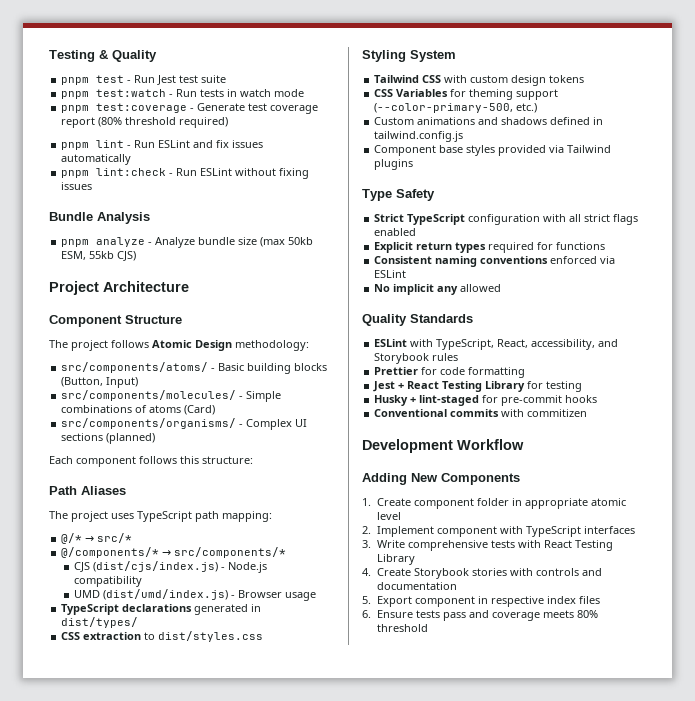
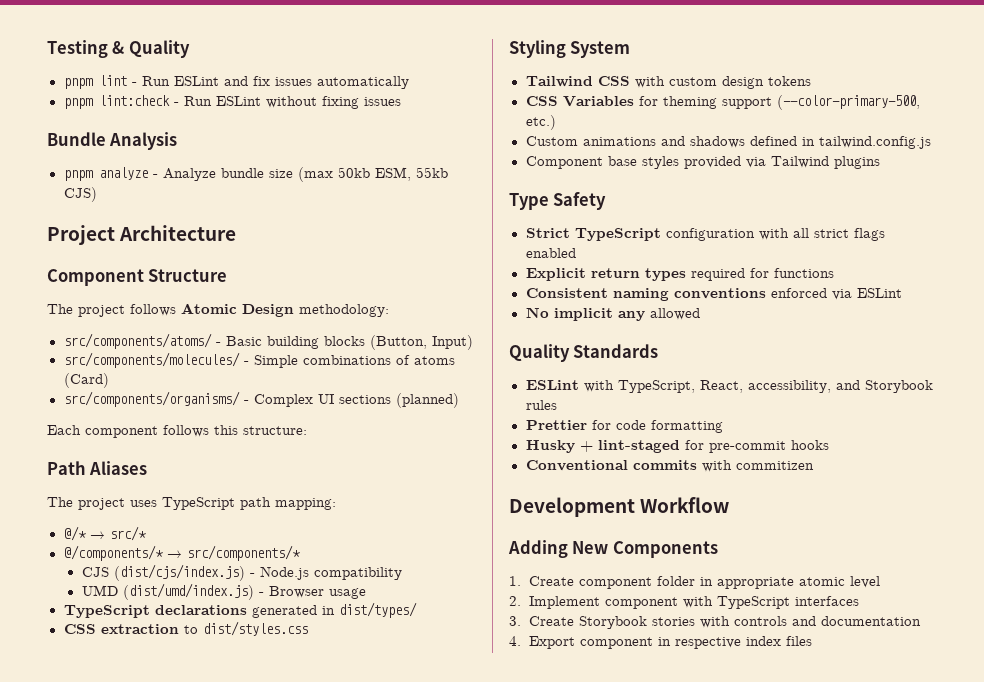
[61,75,227,85] [61,89,305,99] [61,103,319,114] [61,117,229,128] // pnpm test - Run Jest test suite // pnpm test:watch - Run tests in watch mode // pnpm test:coverage - Generate test coverage report (80% threshold required) -> (190, 49) none
[373,381,583,392] // Jest + React Testing Library for testing -> (723, 426) none
[376,540,613,551] [376,554,415,565] [362,568,371,576] Write comprehensive tests with React Testing Library // 4. -> (521, 621) none
[362,596,371,604] 5. -> [509,636,521,646] 4.
[362,610,598,621] [376,624,428,632] // 6. Ensure tests pass and coverage meets 80% threshold -> (812, 641) none

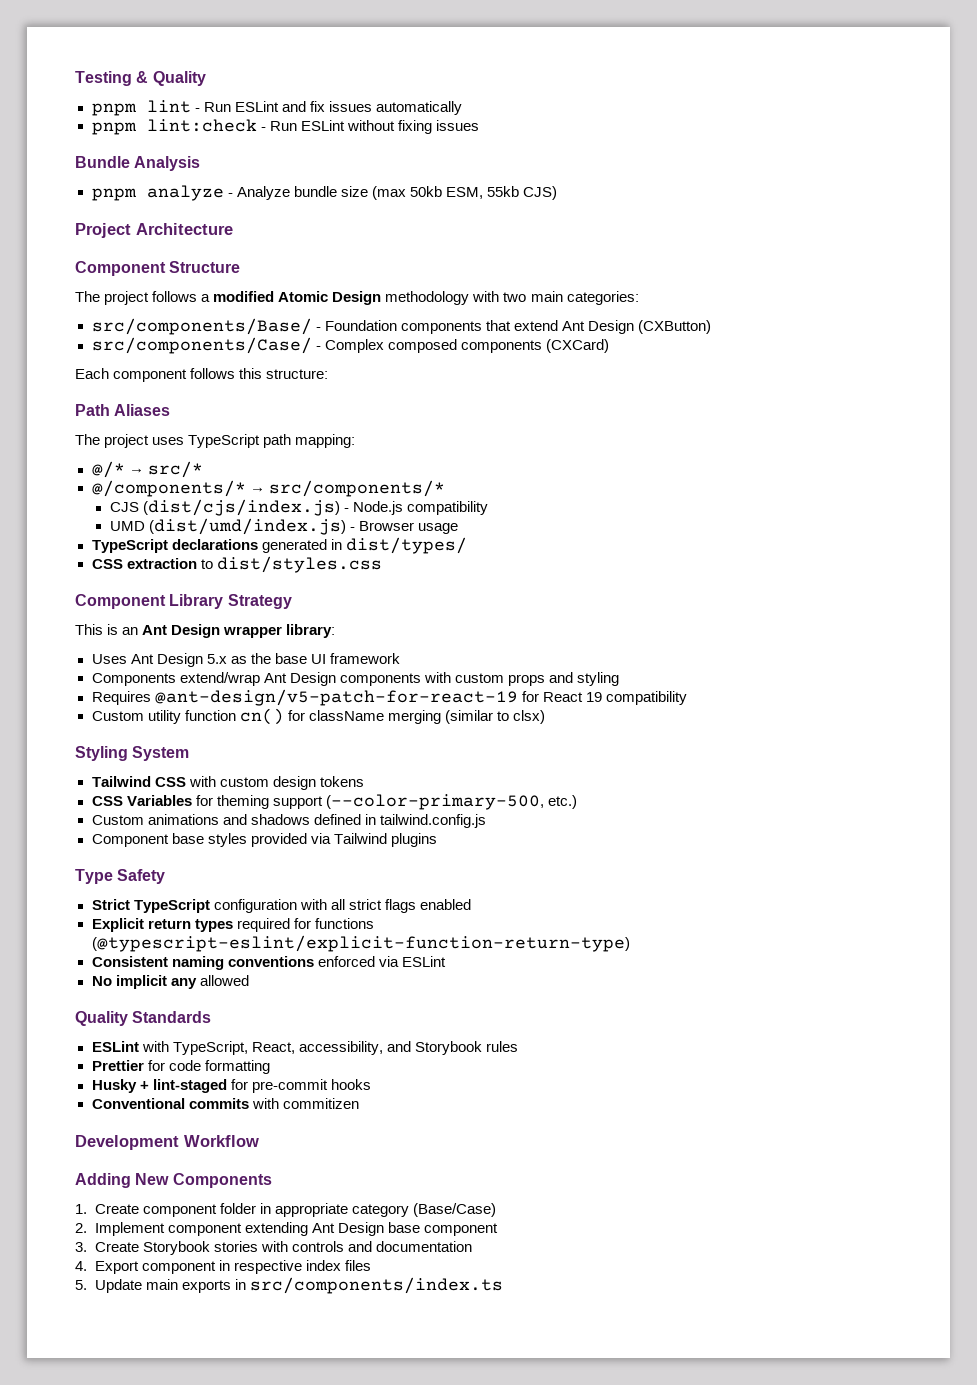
[181,303,389,317] [63,333,473,350] [63,352,455,368] [63,373,109,388] [63,391,459,408] Atomic Design methodology: // src/components/atoms/ - Basic building blocks (Button, Input) // src/components/molecules/ - Simple combinations of atoms (Card) // src/components/organisms/ - Complex UI sections (planned) -> [201,291,639,305] [91,318,711,335] [91,337,609,354] a modified Atomic Design methodology with two main categories: // src/components/Base/ - Foundation components that extend Ant Design (CXButton) // src/components/Case/ - Complex composed components (CXCard)
(308, 628) none -> [75,594,292,609] [75,624,336,638] [91,653,400,667] [91,672,619,686] [91,689,687,706] [91,708,545,725] // Component Library Strategy // This is an Ant Design wrapper library: // Uses Ant Design 5.x as the base UI framework // Components extend/wrap Ant Design components with custom props and styling // Requires @ant-design/v5-patch-for-react-19 for React 19 compatibility // Custom utility function cn() for className merging (similar to clsx)
(834, 273) none -> [91,935,630,952] (@typescript-eslint/explicit-function-return-type)
[798,576,880,588] atomic level -> [351,1203,496,1217] category (Base/Case)
[682,596,859,609] with TypeScript interfaces -> [244,1222,498,1236] extending Ant Design base component
(812, 641) none -> [75,1277,503,1294] // 5. Update main exports in src/components/index.ts

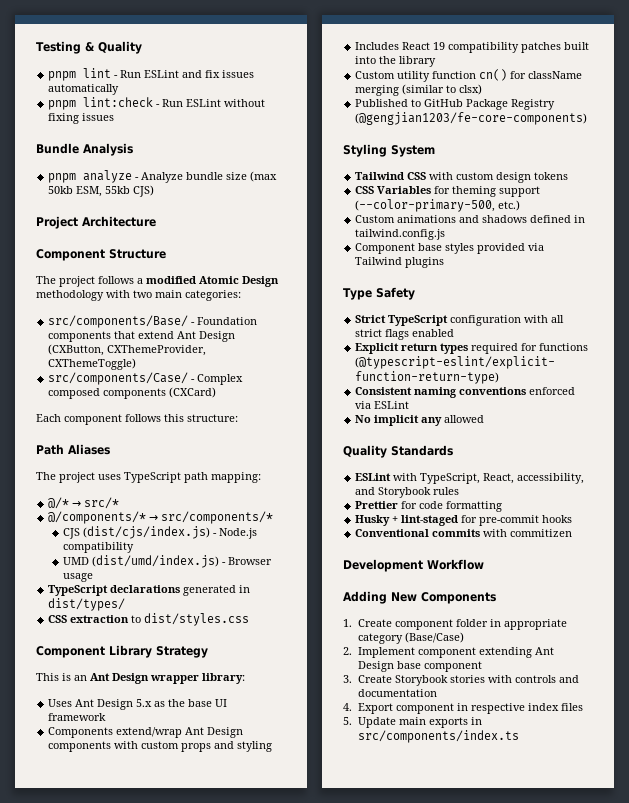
[637,320,711,334] (CXButton) -> [48,344,207,356] [48,358,137,370] (CXButton, CXThemeProvider, CXThemeToggle)
[91,689,539,706] Requires @ant-design/v5-patch-for-react-19 for -> [355,42,400,50] Includes
(687, 698) none -> [521,42,590,53] [355,56,437,67] patches built into the library
(545, 717) none -> [355,99,556,110] [355,112,588,125] // Published to GitHub Package Registry (@gengjian1203/fe-core-components)

